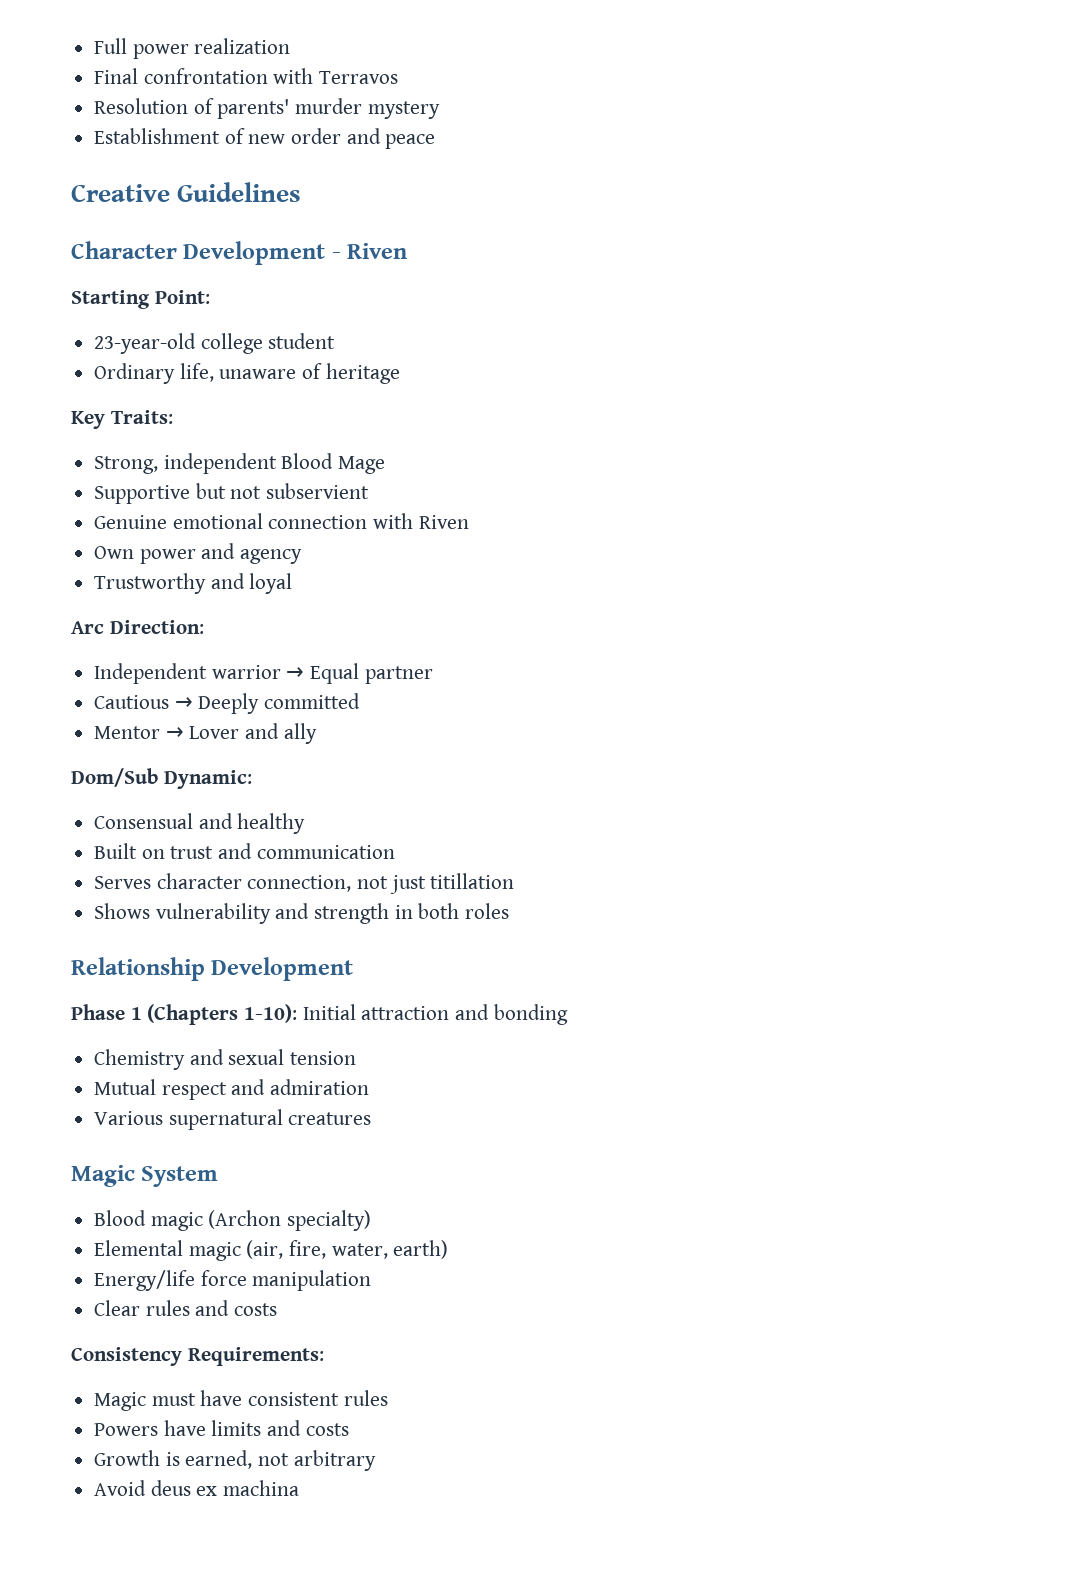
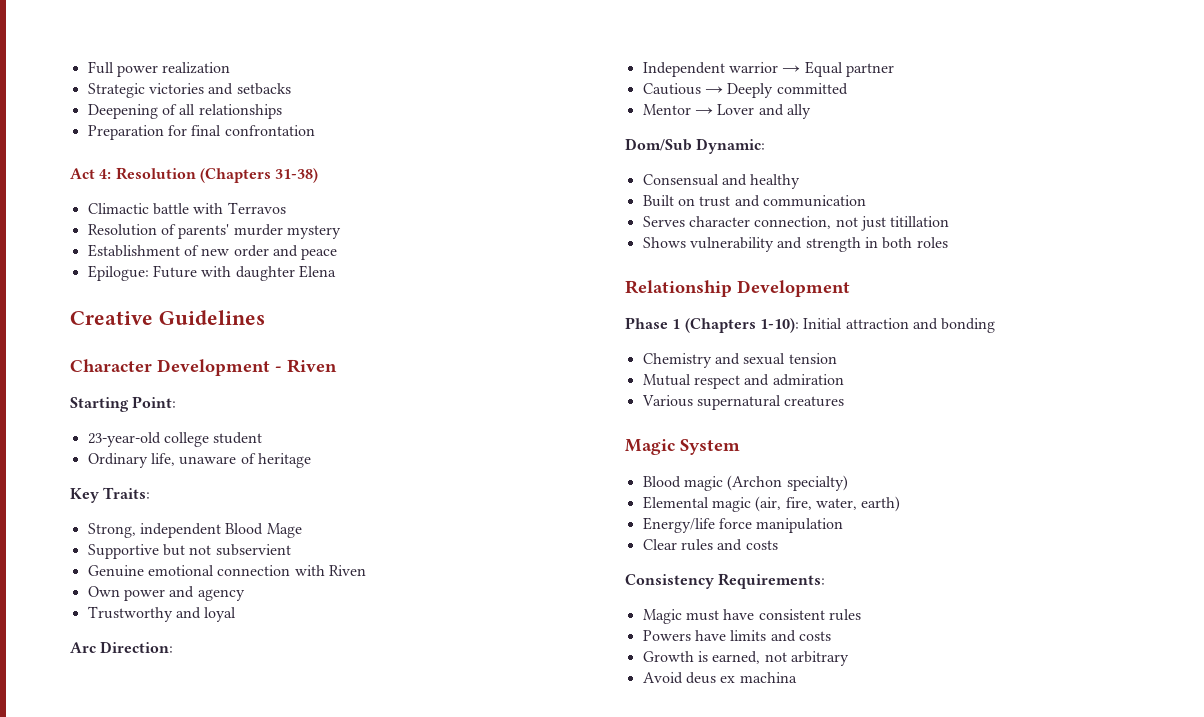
[94,68,268,84] Final confrontation -> [87,83,291,98] [87,104,282,119] [87,125,315,140] [70,167,319,183] [87,203,189,215] Strategic victories and setbacks // Deepening of all relationships // Preparation for final confrontation // Act 4: Resolution (Chapters 31-38) // Climactic battle
(436, 141) none -> [87,265,336,281] // Epilogue: Future with daughter Elena

